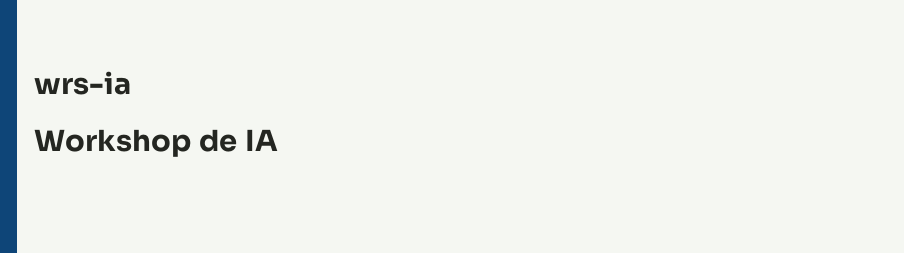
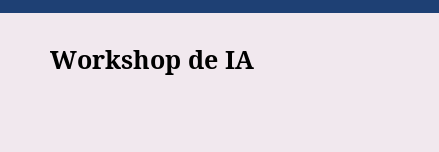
[34,71,131,95] wrs-ia // -> (50, 62) none

